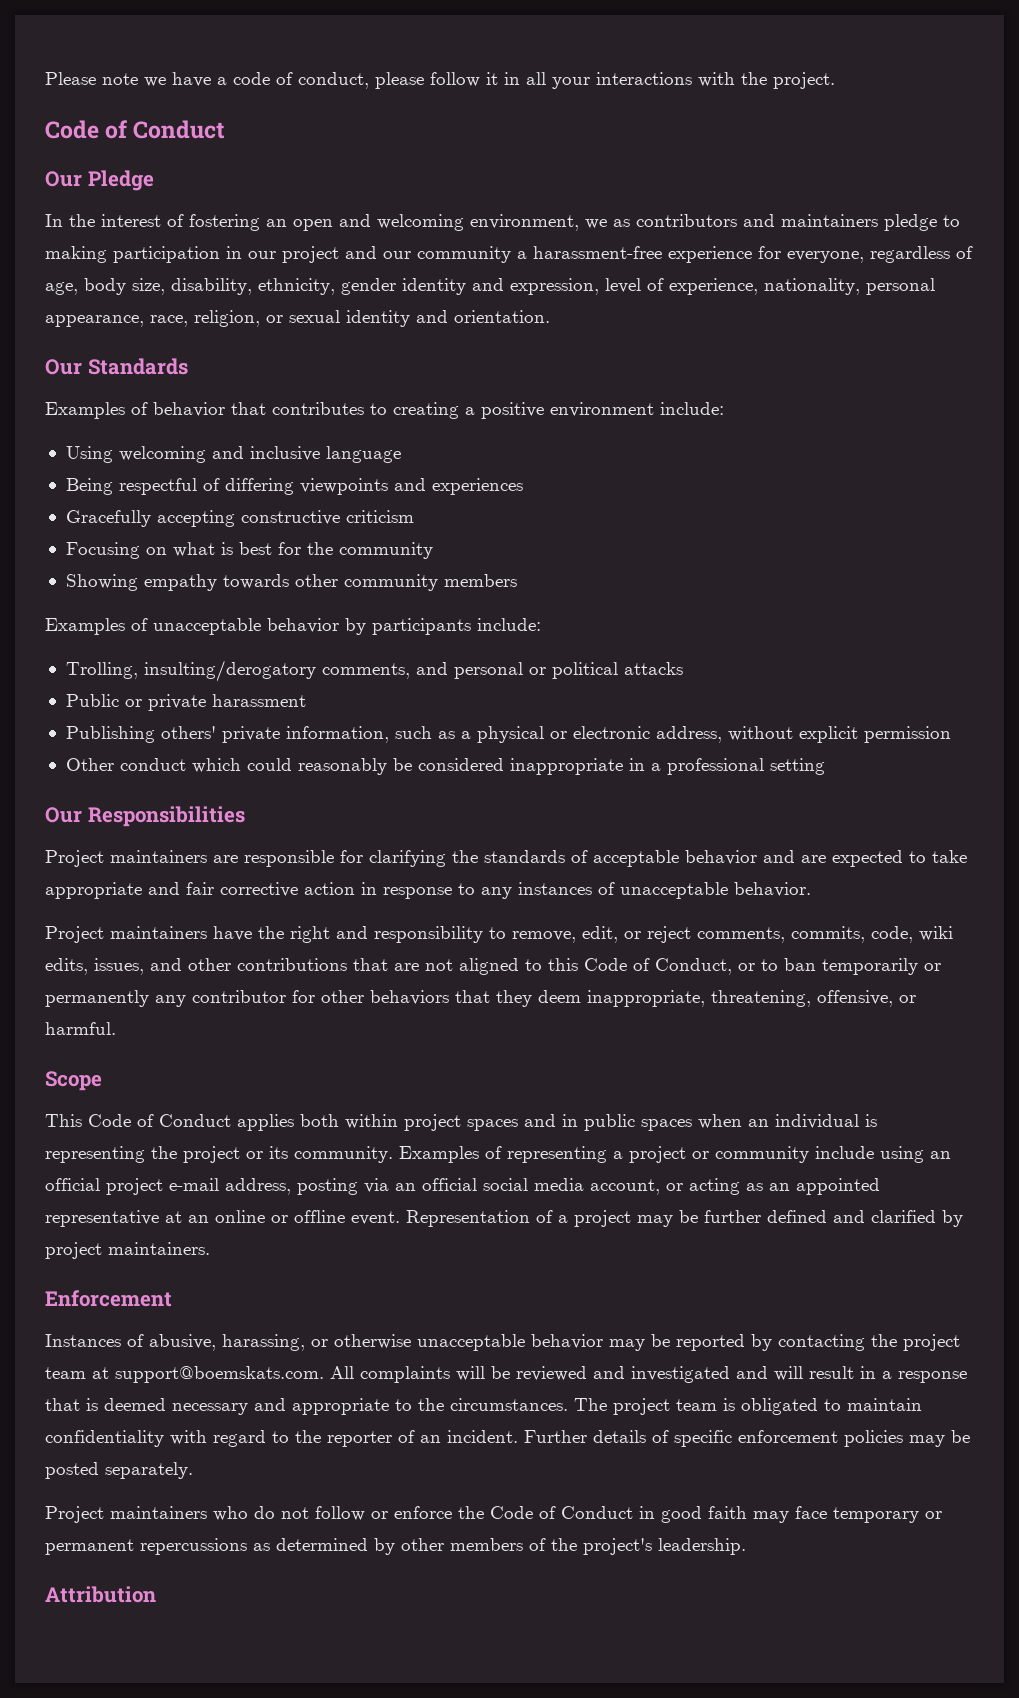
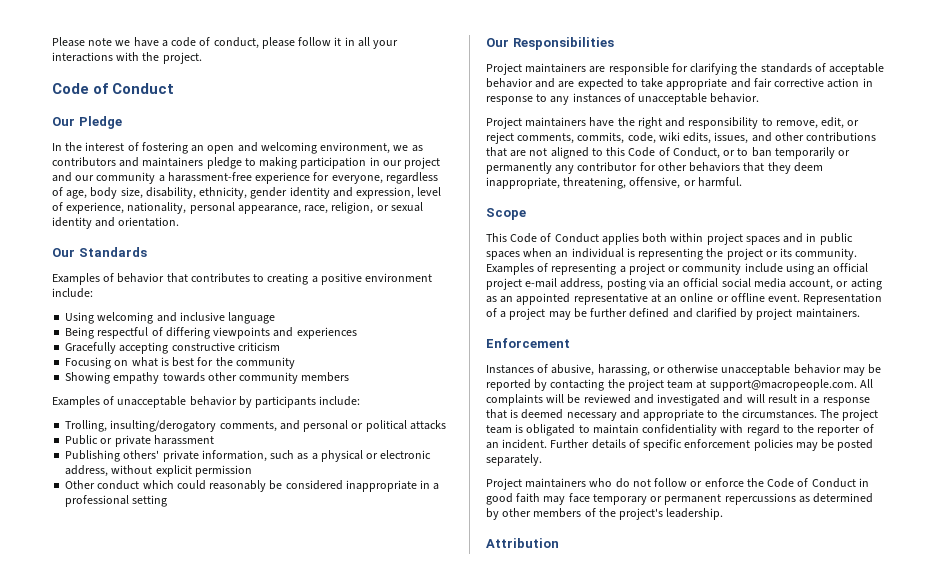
[115,1366,324,1383] support@boemskats.com. -> [709,379,857,391] support@macropeople.com.

